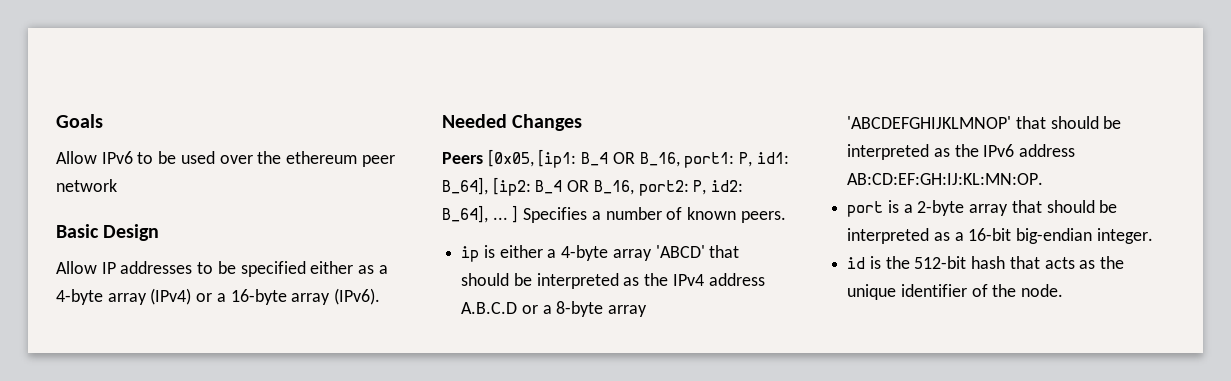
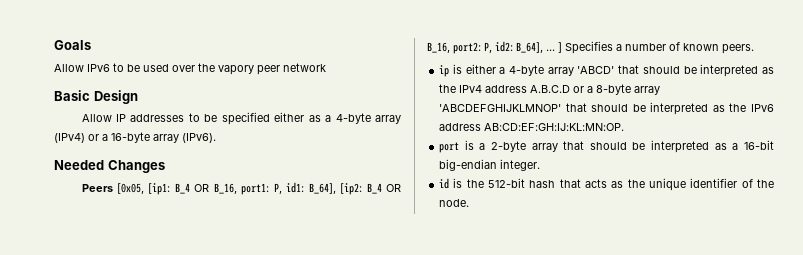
[286,151,358,164] ethereum -> [218,65,254,75] vapory

